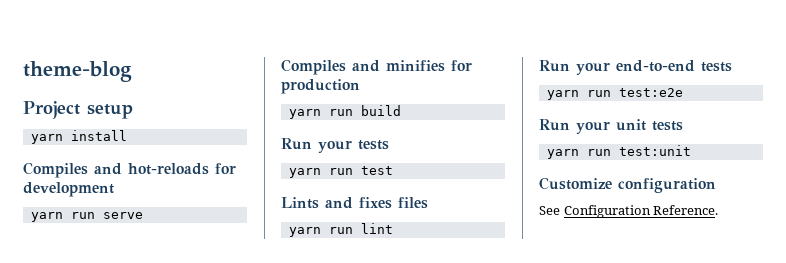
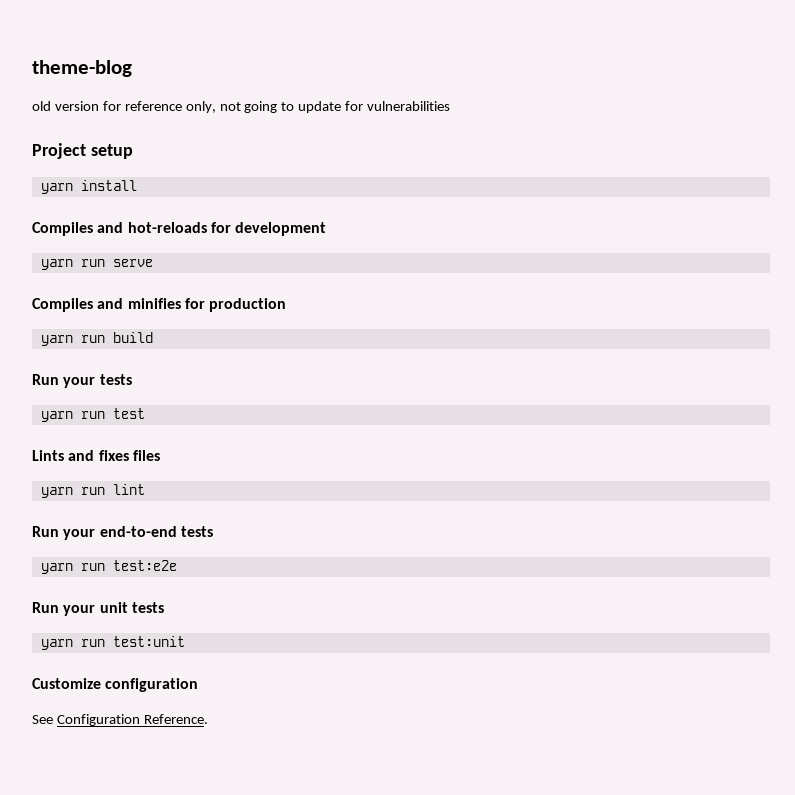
(132, 71) none -> [32,101,451,113] // old version for reference only, not going to update for vulnerabilities

